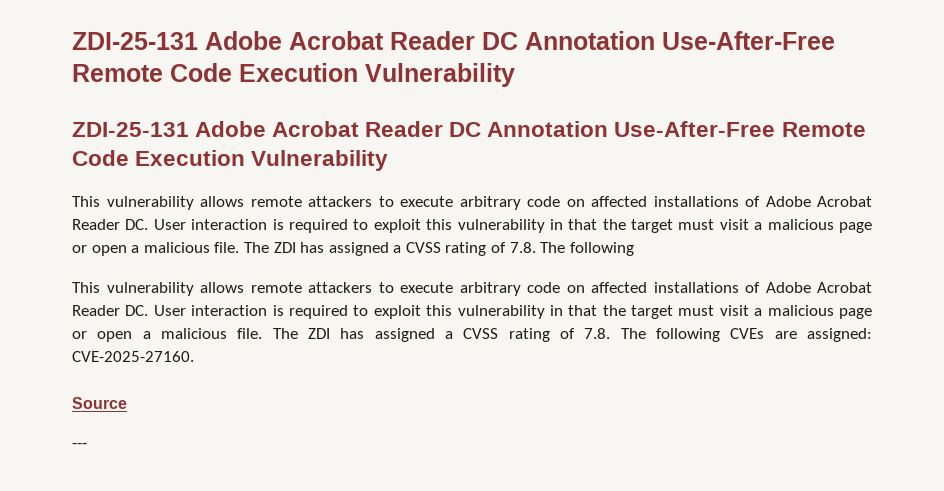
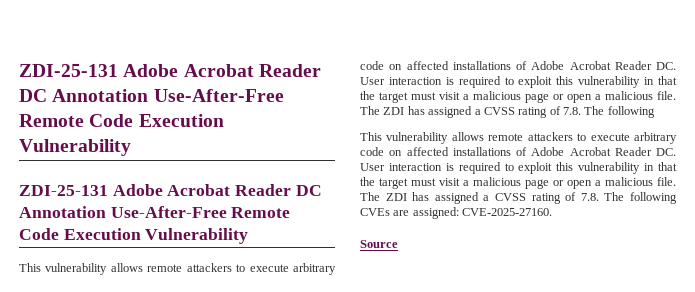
[72,443,87,448] // --- -> (398, 244) none

